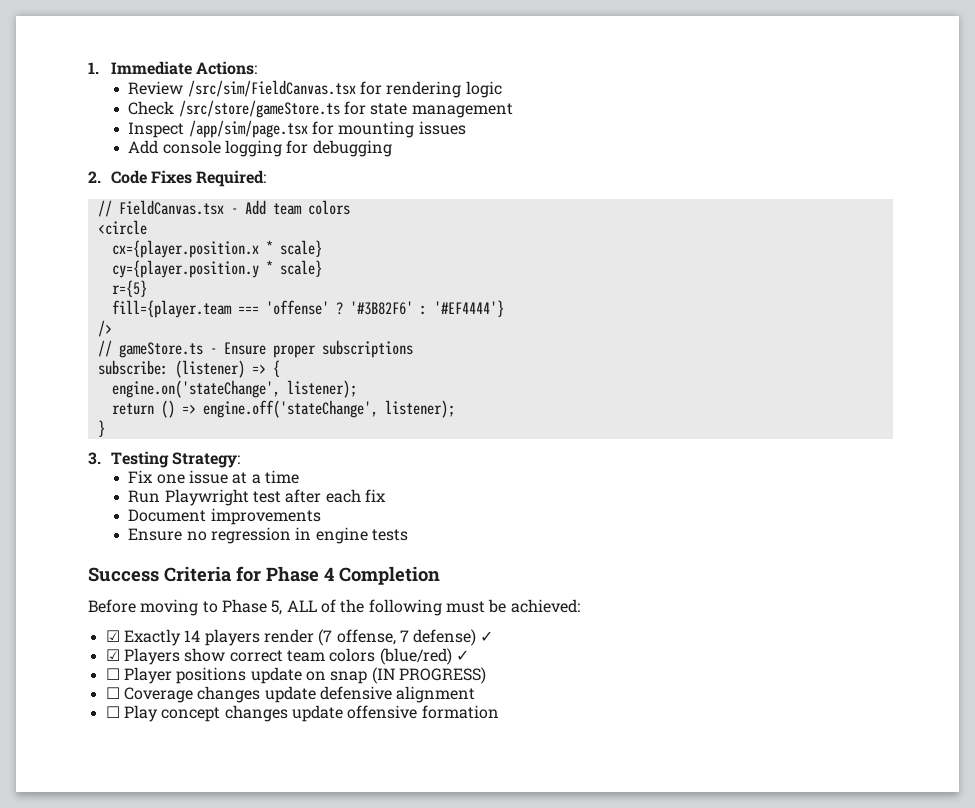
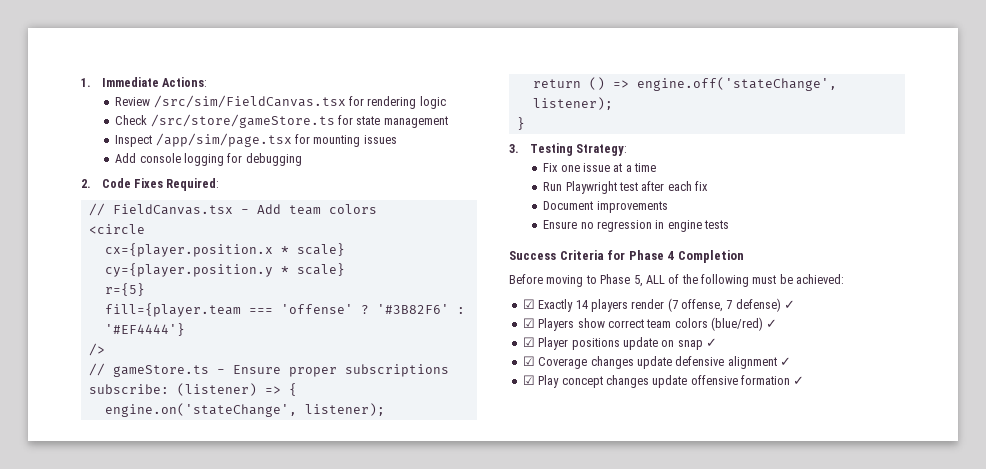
[105,668,120,680] ☐ -> [522,337,535,347] ☑
[371,667,486,684] [105,687,120,699] (IN PROGRESS) // ☐ -> [706,338,717,347] [522,356,535,366] ✓ // ☑
[105,706,120,718] // ☐ -> [780,357,791,366] [522,375,535,385] ✓ // ☑
(499, 712) none -> [793,376,805,385] ✓

